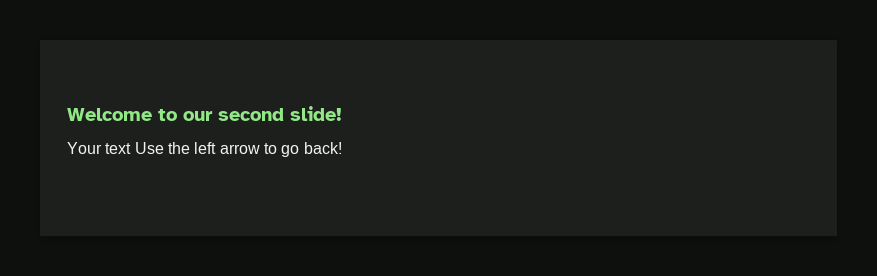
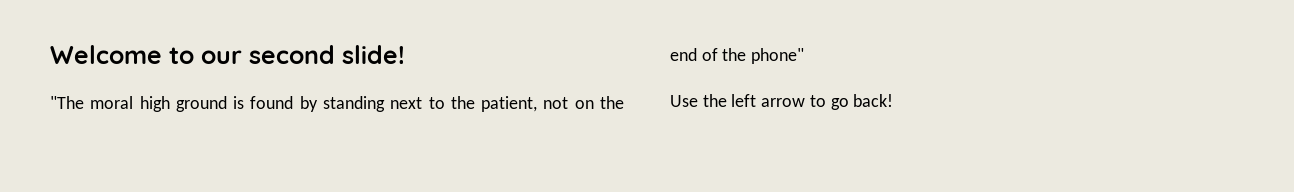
[67,142,132,154] Your text -> [50,96,624,112] [670,48,805,64] "The moral high ground is found by standing next to the patient, not on the end of the phone" //

